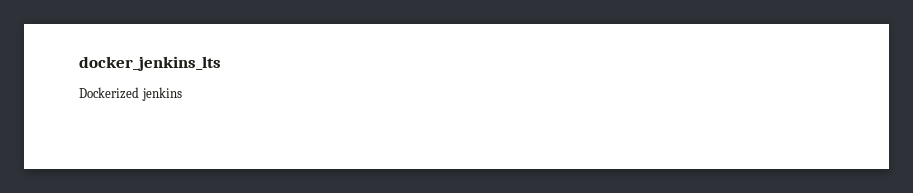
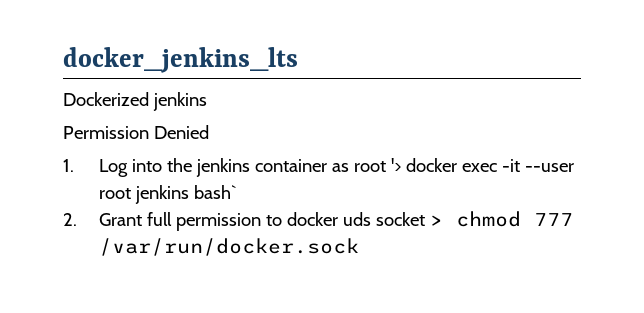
(182, 94) none -> [63,125,209,139] [63,158,574,177] [98,185,237,204] [63,211,573,231] [98,238,359,256] // Permission Denied // 1. Log into the jenkins container as root '> docker exec -it --user root jenkins bash` // 2. Grant full permission to docker uds socket > chmod 777 /var/run/docker.sock

